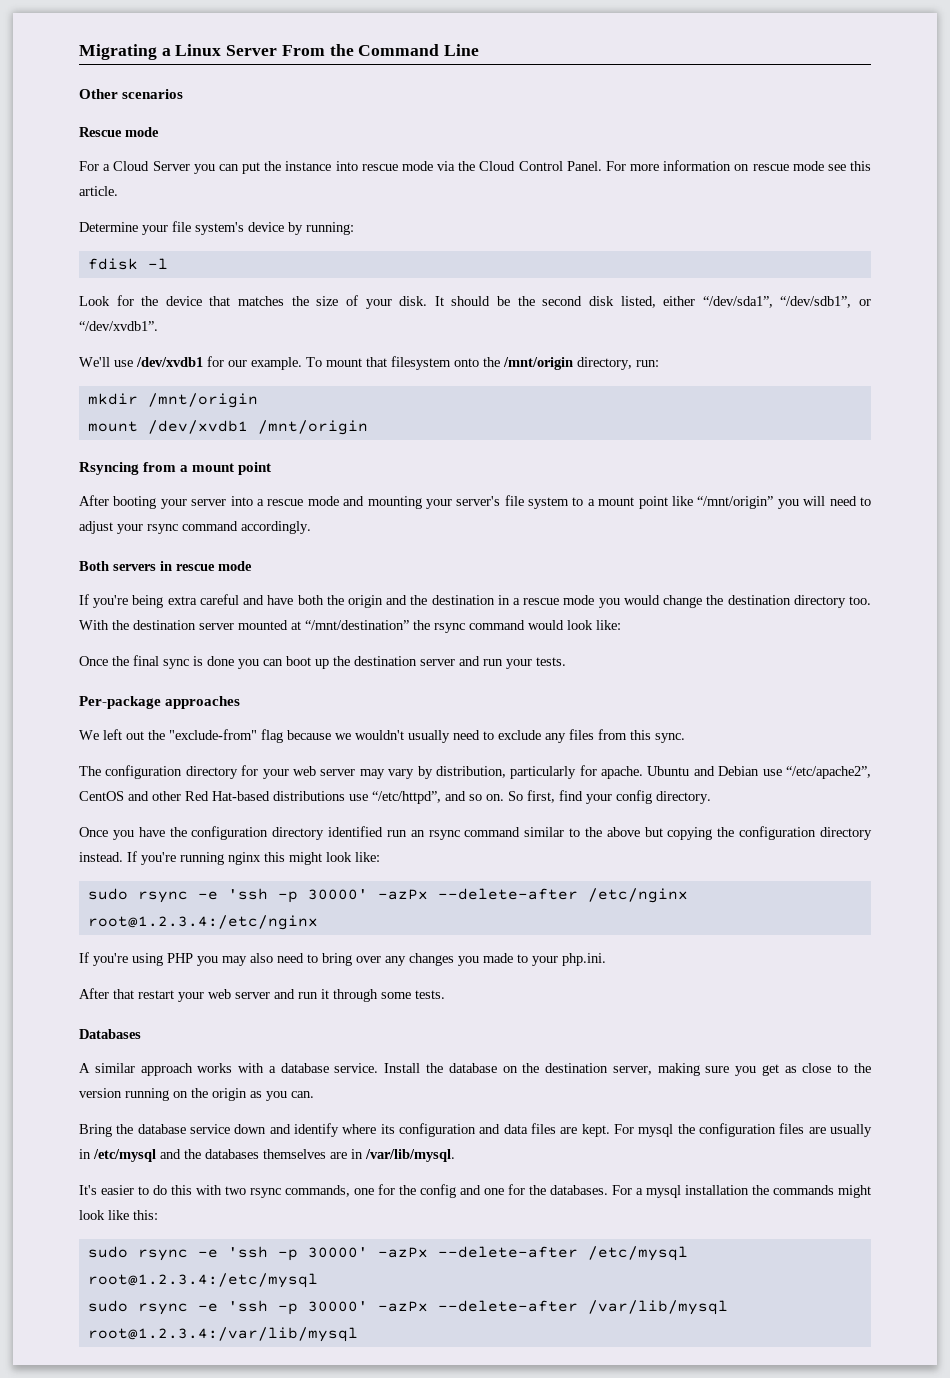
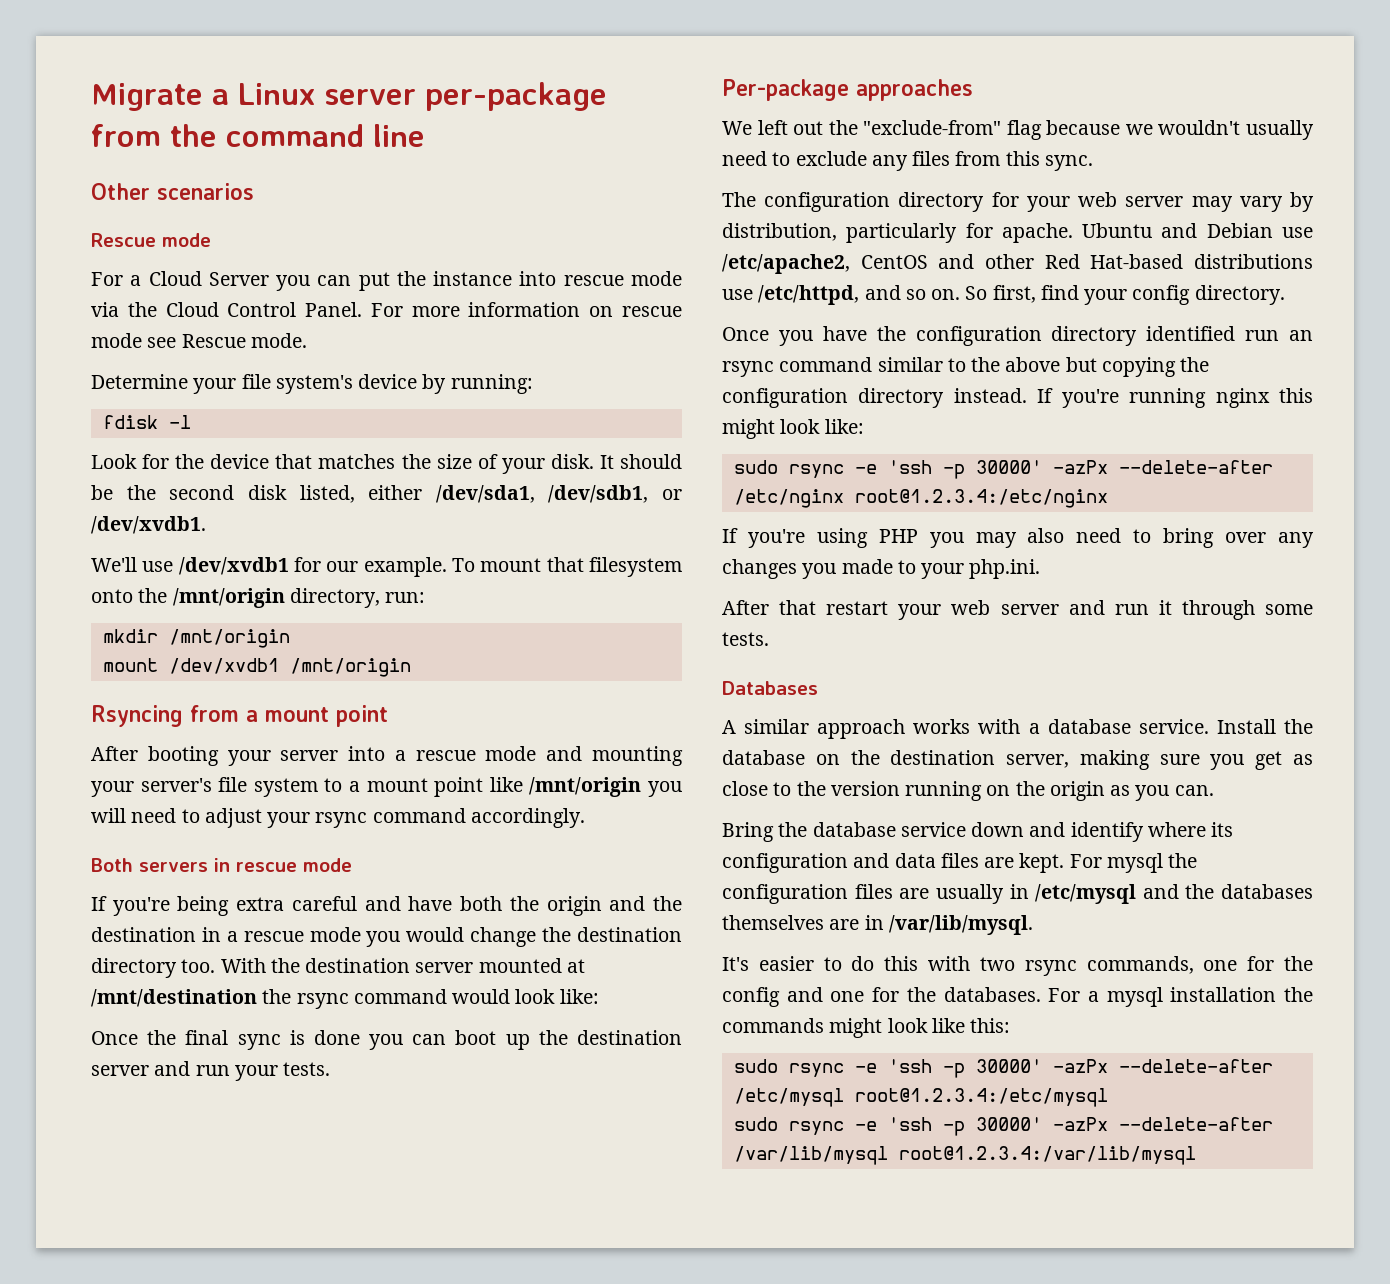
[79,44,157,60] Migrating -> [91,83,203,111] Migrate
[226,44,480,56] Server From the Command Line -> [324,82,607,111] [91,124,425,147] server per-package from the command line
[849,161,871,171] [79,186,118,196] this article. -> [181,333,307,348] Rescue mode.
[702,296,871,308] [79,321,158,331] “/dev/sda1”, “/dev/sdb1”, or “/dev/xvdb1”. -> [435,485,682,503] [91,516,206,534] /dev/sda1, /dev/sdb1, or /dev/xvdb1.
[697,496,774,509] “/mnt/origin” -> [529,777,642,797] /mnt/origin
[305,620,409,630] “/mnt/destination” -> [91,989,257,1007] /mnt/destination
[786,766,872,779] “/etc/apache2”, -> [722,254,850,274] /etc/apache2,
[372,791,441,804] “/etc/httpd”, -> [758,285,860,305] /etc/httpd,

